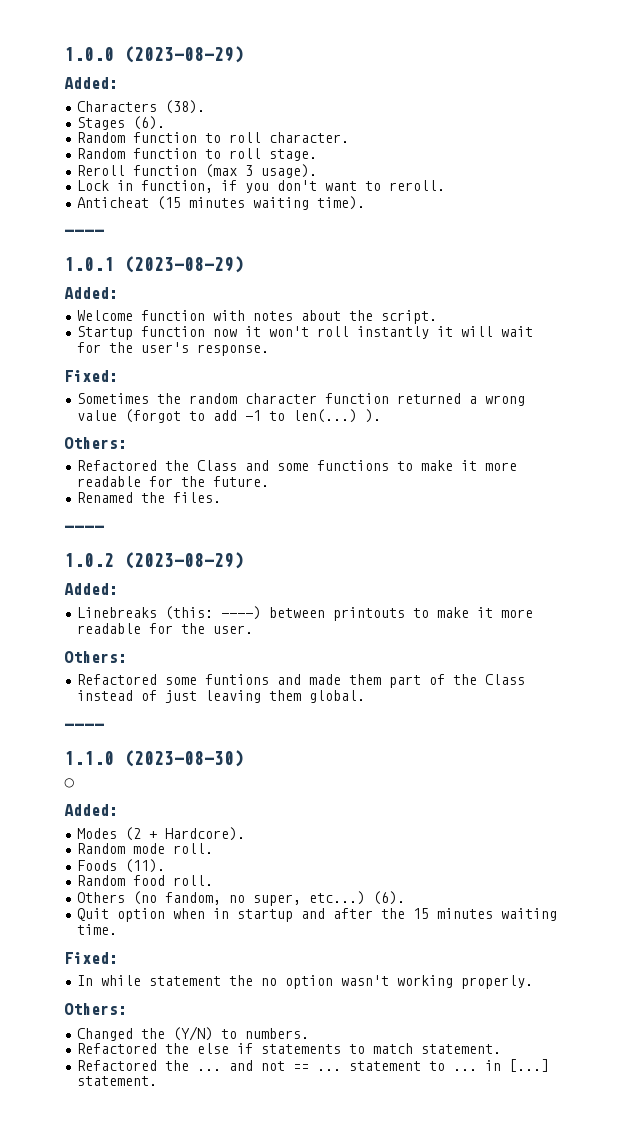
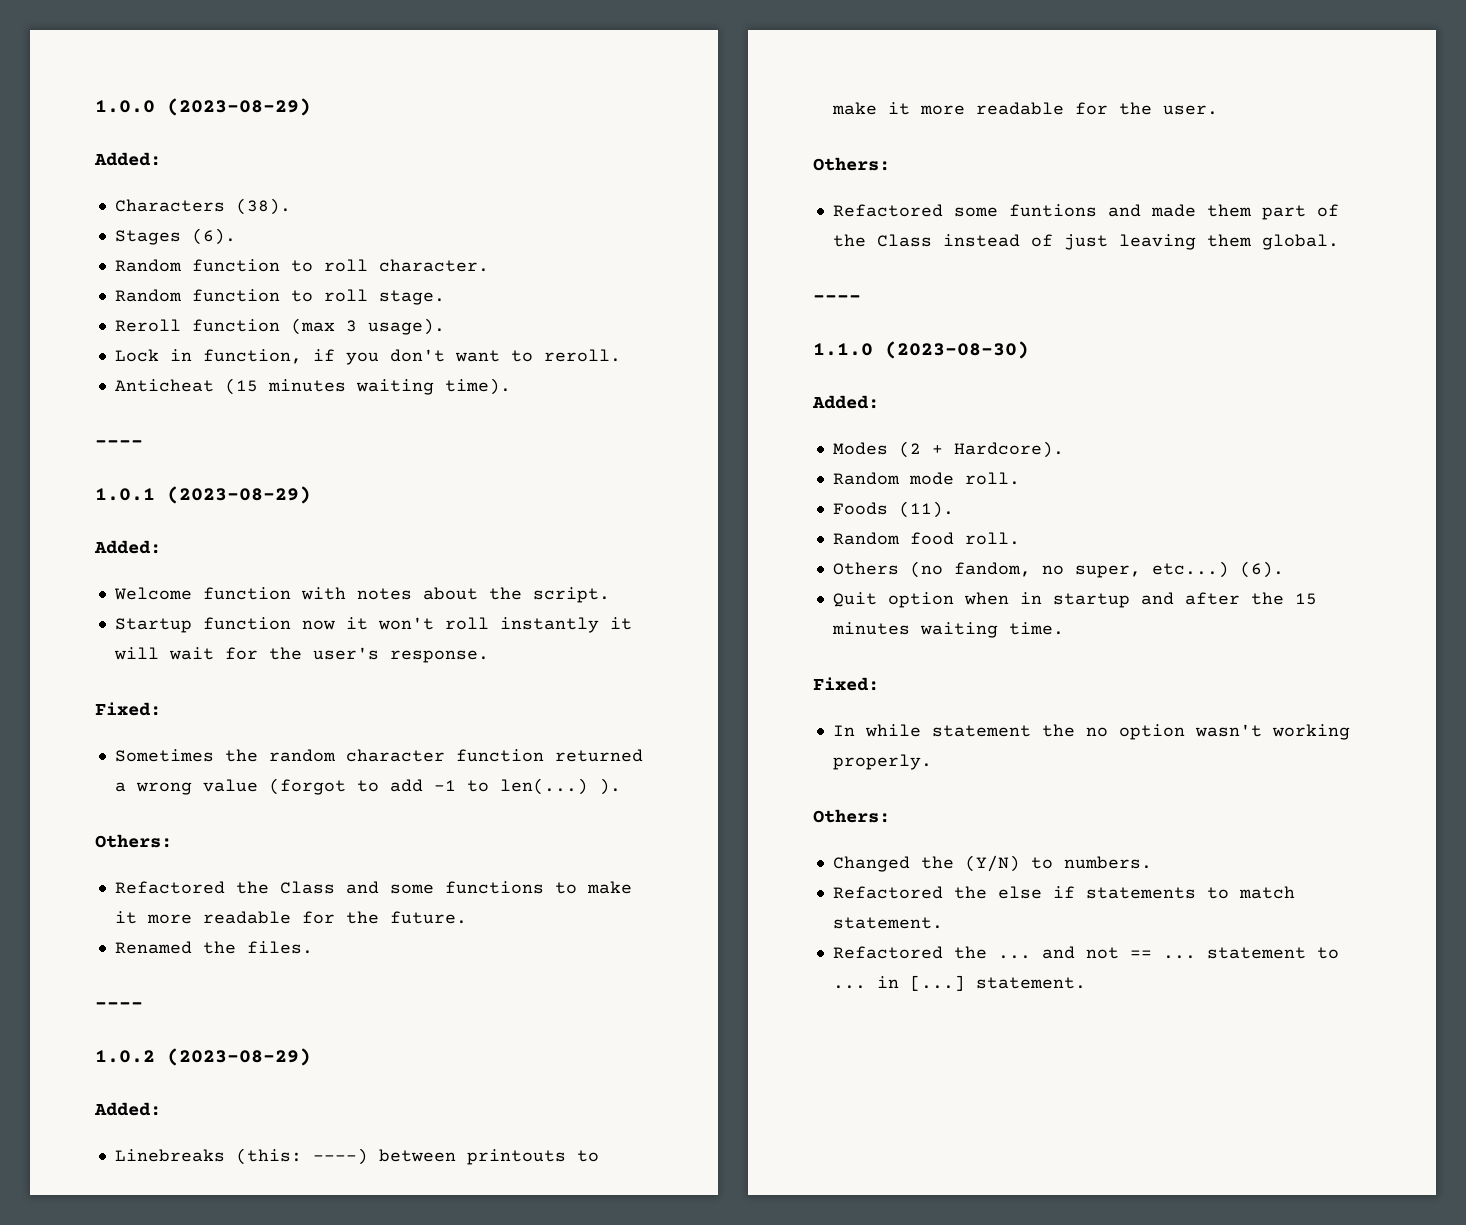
[64,778,74,788] // ○ -> (1029, 350) none

